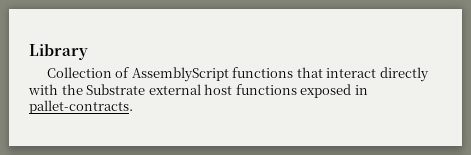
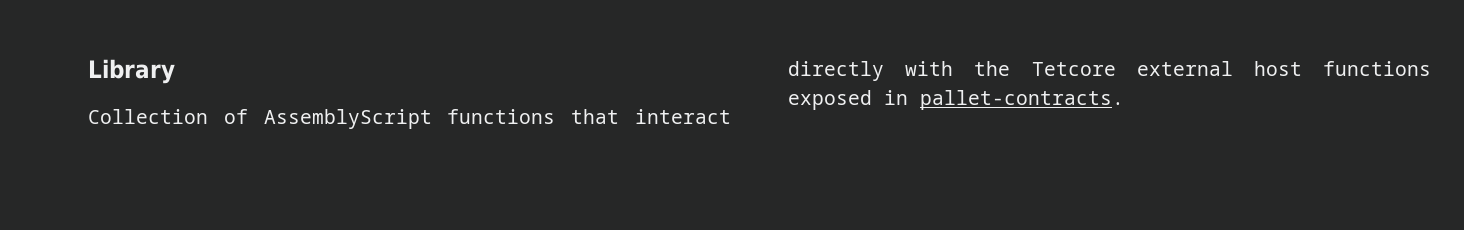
[86,84,146,95] Substrate -> [1031,62,1116,76] Tetcore

